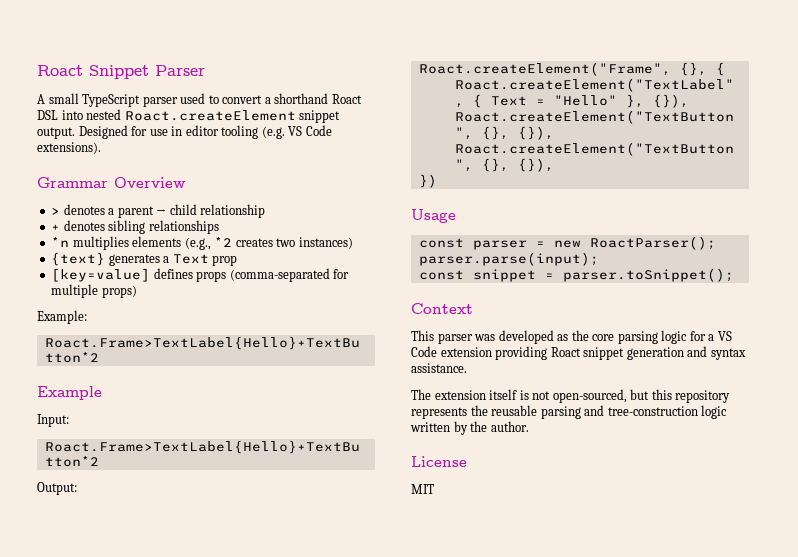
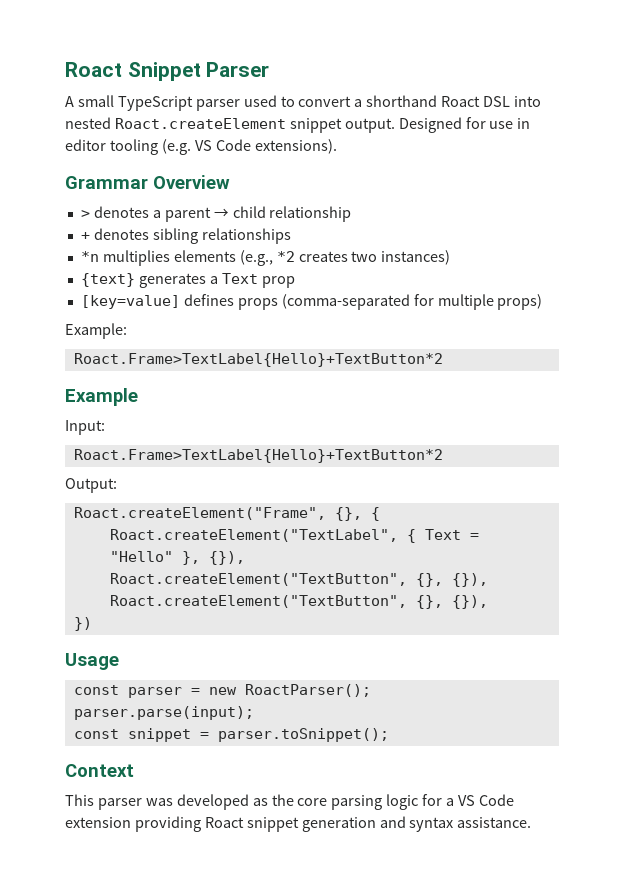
[411,389,731,403] [411,405,728,419] [410,421,529,435] [411,456,467,467] [411,484,434,494] // The extension itself is not open-sourced, but this repository represents the reusable parsing and tree-construction logic written by the author. // License // MIT -> (532, 822) none

